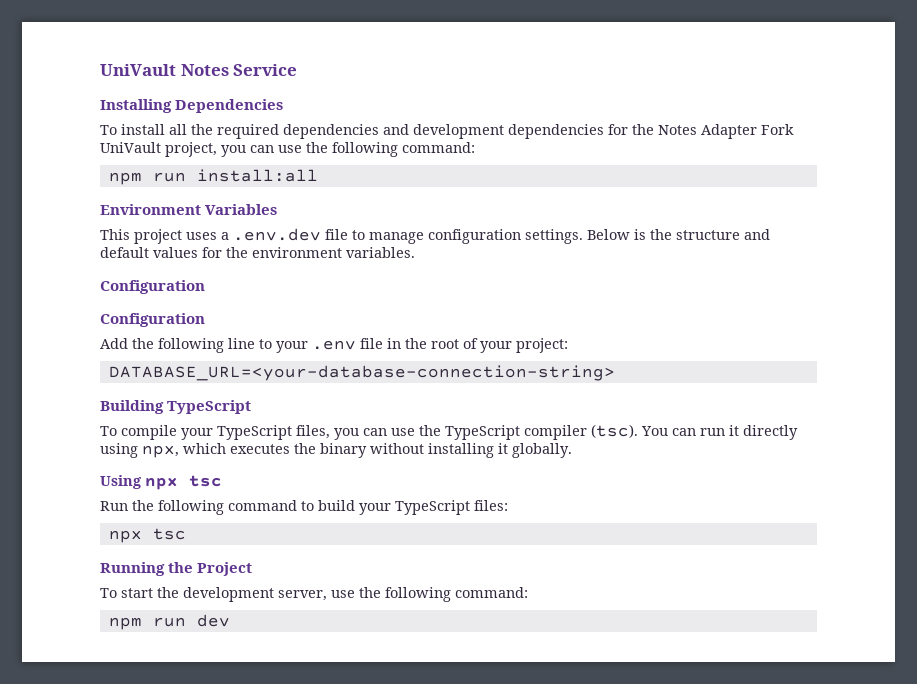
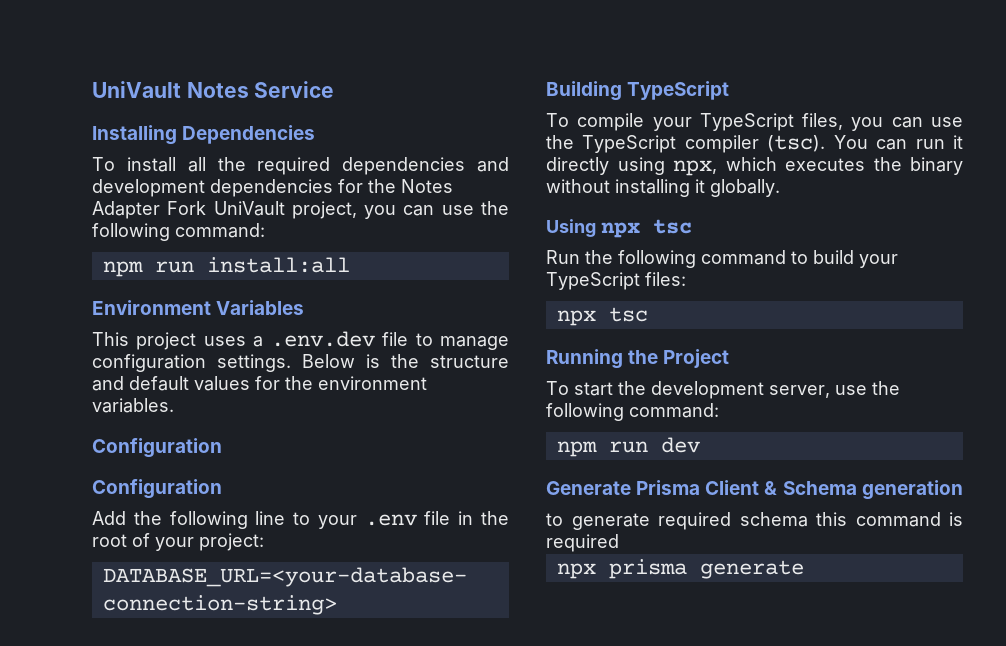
(230, 620) none -> [546,480,963,500] [546,512,963,530] [546,534,619,552] [556,559,804,579] // Generate Prisma Client & Schema generation // to generate required schema this command is required // npx prisma generate

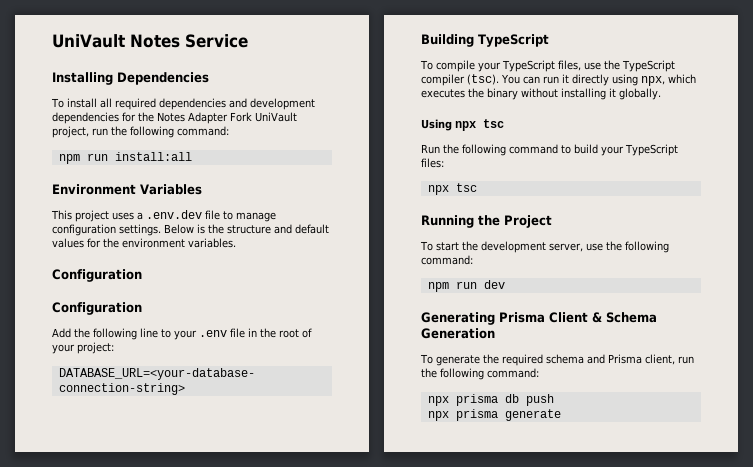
[217,157,246,171] the -> (112, 103) none
[364,205,474,219] you can use -> [92,128,108,136] run
[851,117,923,131] you can -> (581, 65) none
[546,481,631,495] Generate -> [421,312,495,325] Generating
[861,480,963,500] [546,512,963,530] [546,534,619,552] generation // to generate required schema this command is required -> [421,328,495,339] [420,354,694,366] [421,368,539,380] [427,394,554,406] Generation // To generate the required schema and Prisma client, run the following command: // npx prisma db push

